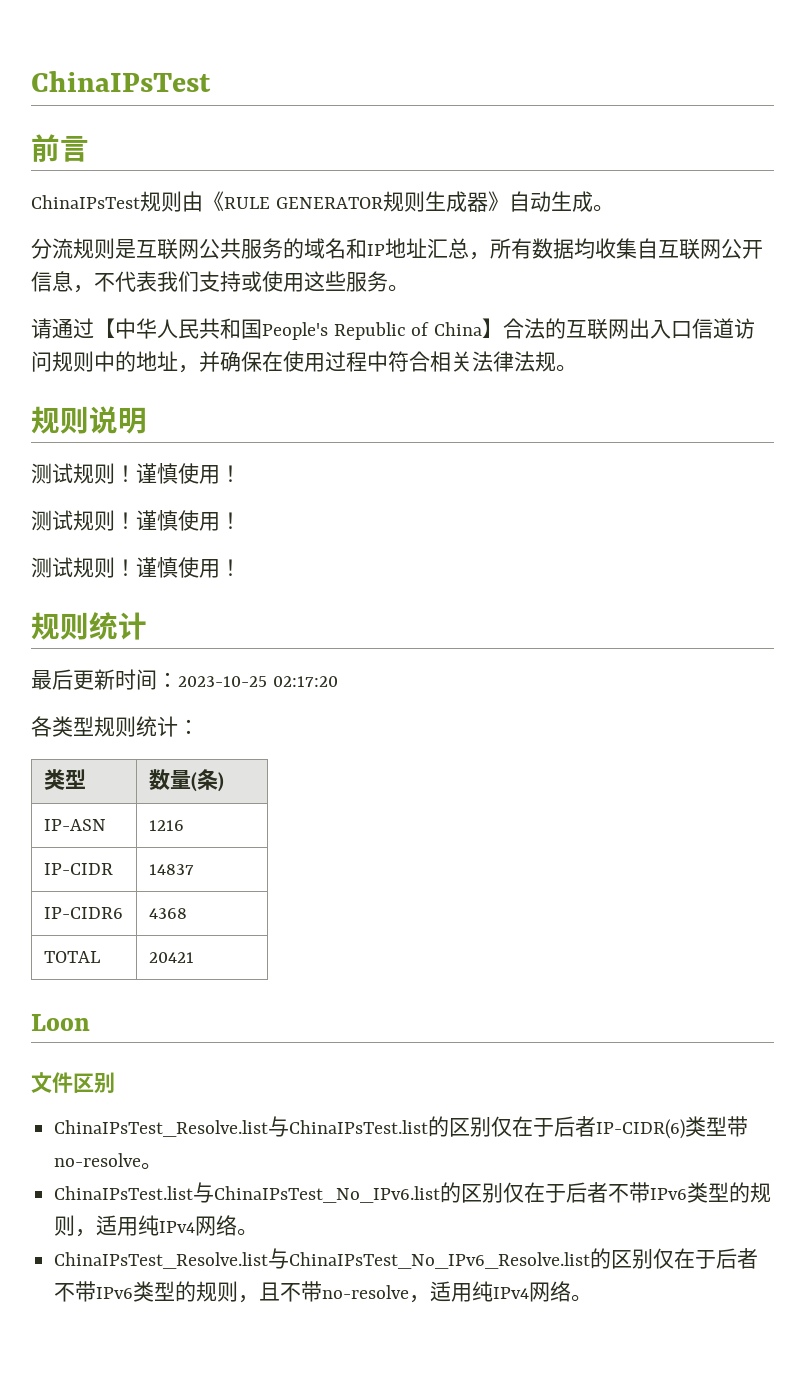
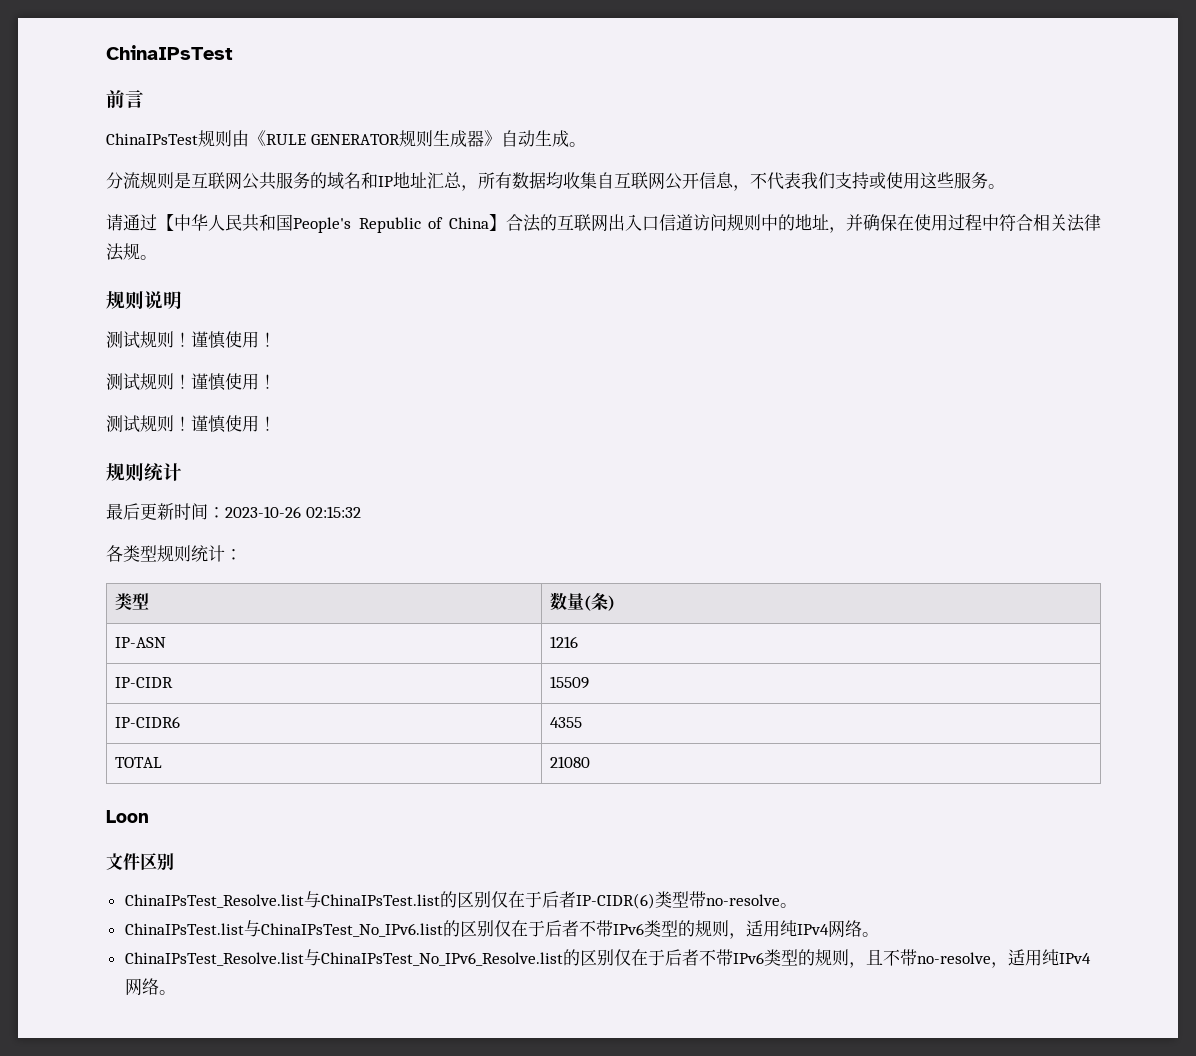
[178,676,338,687] 2023-10-25 02:17:20 -> [225,506,361,518] 2023-10-26 02:15:32
[148,864,194,875] 14837 -> [550,676,590,689] 15509
[148,908,187,919] 4368 -> [550,717,583,728] 4355
[148,952,194,963] 20421 -> [550,756,591,768] 21080

